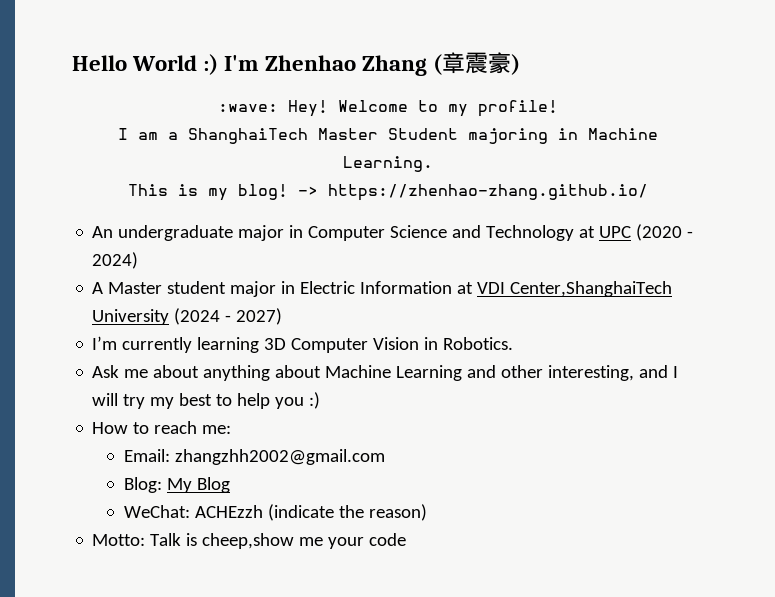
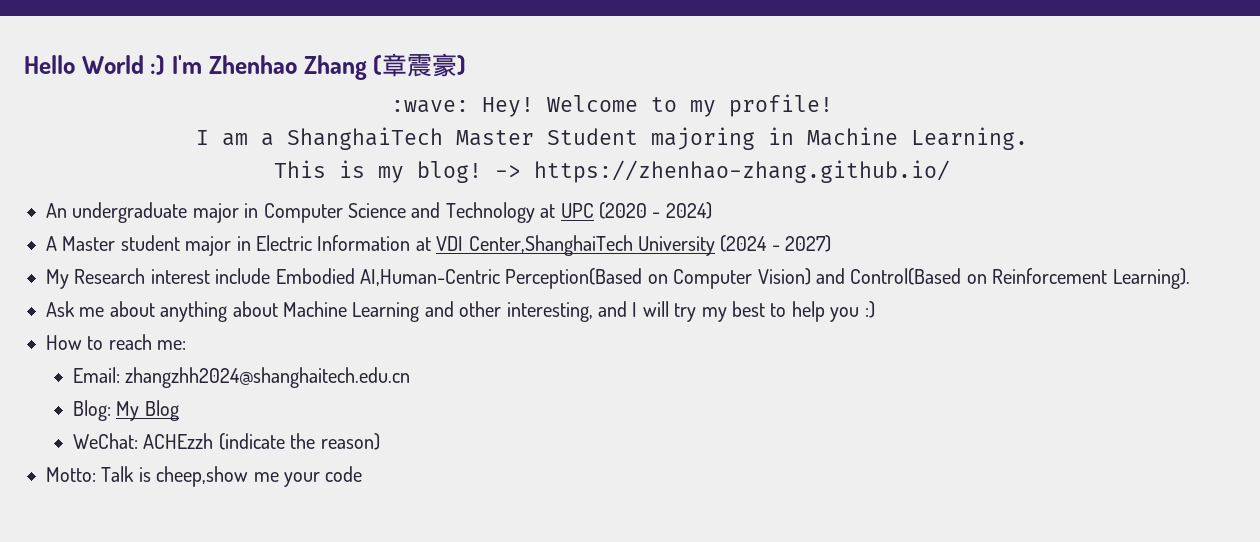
[92,336,514,353] I’m currently learning 3D Computer Vision in Robotics. -> [46,268,1190,289] My Research interest include Embodied AI,Human-Centric Perception(Based on Computer Vision) and Control(Based on Reinforcement Learning).
[174,449,385,465] zhangzhh2002@gmail.com -> [125,367,411,388] zhangzhh2024@shanghaitech.edu.cn

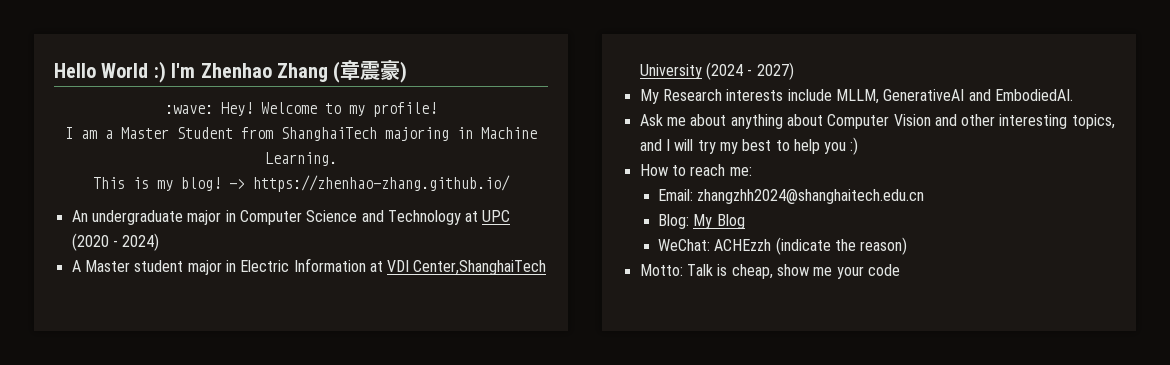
[286,127,443,150] ShanghaiTech -> (113, 134) none
(638, 136) none -> [241,127,377,141] from ShanghaiTech
[150,268,1190,289] interest include Embodied AI,Human-Centric Perception(Based on Computer Vision) and Control(Based on Reinforcement Learning). -> [726,89,1073,104] interests include MLLM, GenerativeAI and EmbodiedAI.
[283,301,593,322] Machine Learning and other interesting, -> [827,114,1115,129] Computer Vision and other interesting topics,
[156,466,249,487] cheep,show -> [731,264,809,279] cheap, show

